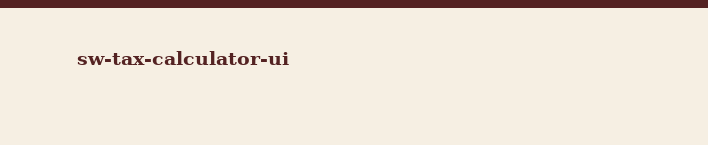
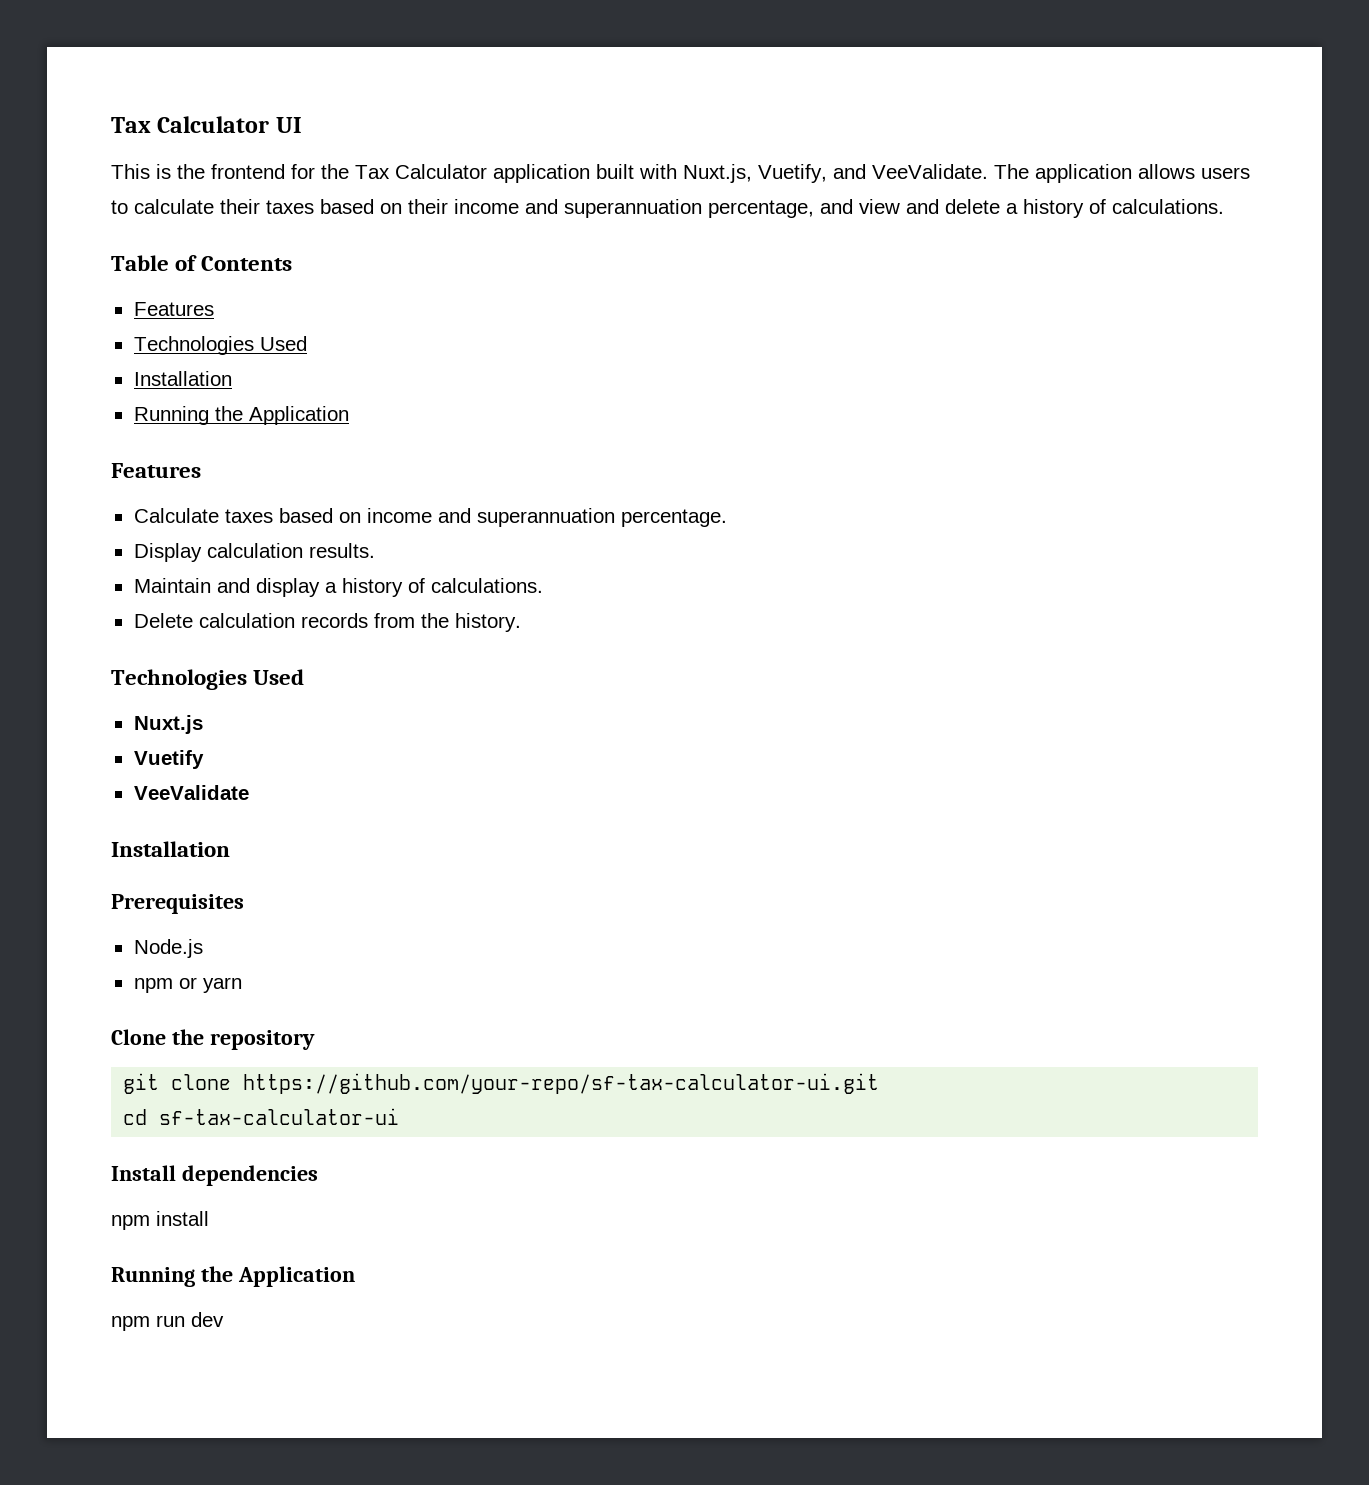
[77,51,289,65] sw-tax-calculator-ui -> [111,116,302,133] [111,164,1250,183] [111,199,1224,218] [111,255,293,271] [133,302,214,316] [133,336,307,355] [133,371,232,386] [133,406,349,425] [111,463,201,478] [133,508,727,527] [133,543,375,562] [133,578,543,597] [133,613,521,632] [111,669,305,690] [133,715,203,734] [133,750,204,769] [133,785,249,800] [111,841,230,857] [111,894,244,914] [133,939,203,958] [133,977,242,993] [111,1029,315,1050] [123,1073,880,1094] [123,1108,400,1125] [111,1165,318,1186] [111,1211,209,1230] [111,1266,355,1287] [111,1312,224,1331] Tax Calculator UI // This is the frontend for the Tax Calculator application built with Nuxt.js, Vuetify, and VeeValidate. The application allows users to calculate their taxes based on their income and superannuation percentage, and view and delete a history of calculations. // Table of Contents // Features // Technologies Used // Installation // Running the Application // Features // Calculate taxes based on income and superannuation percentage. // Display calculation results. // Maintain and display a history of calculations. // Delete calculation records from the history. // Technologies Used // Nuxt.js // Vuetify // VeeValidate // Installation // Prerequisites // Node.js // npm or yarn // Clone the repository // git clone https://github.com/your-repo/sf-tax-calculator-ui.git // cd sf-tax-calculator-ui // Install dependencies // npm install // Running the Application // npm run dev

